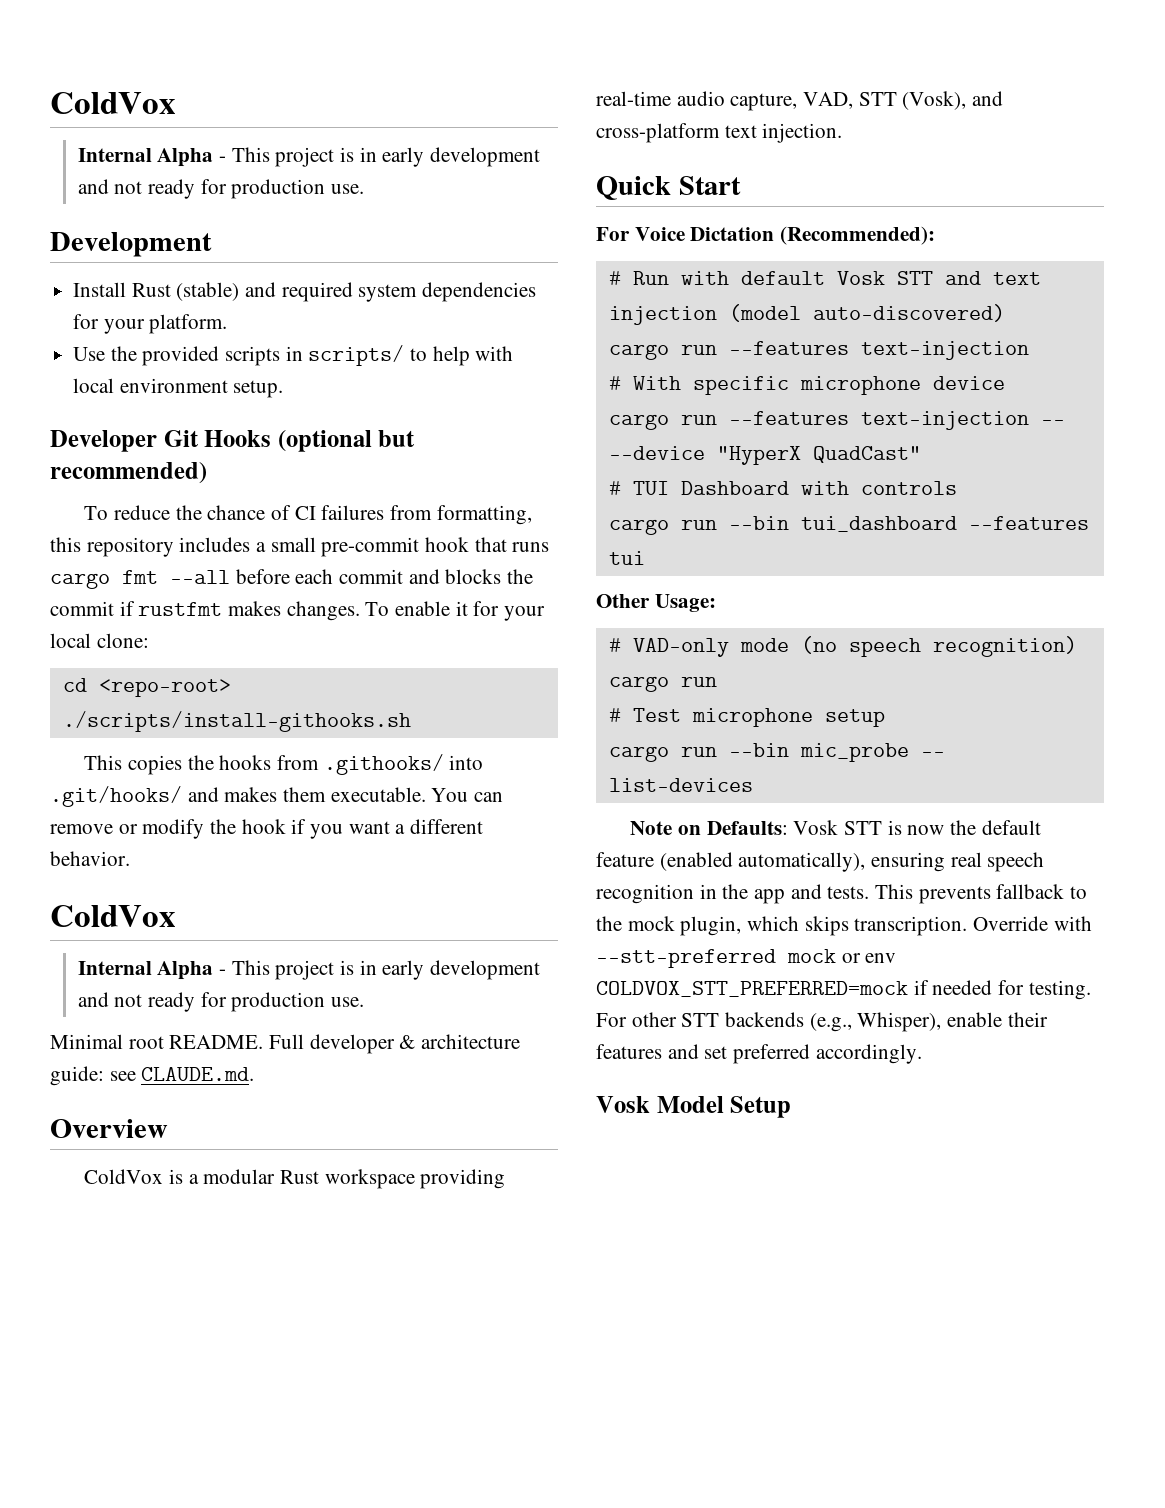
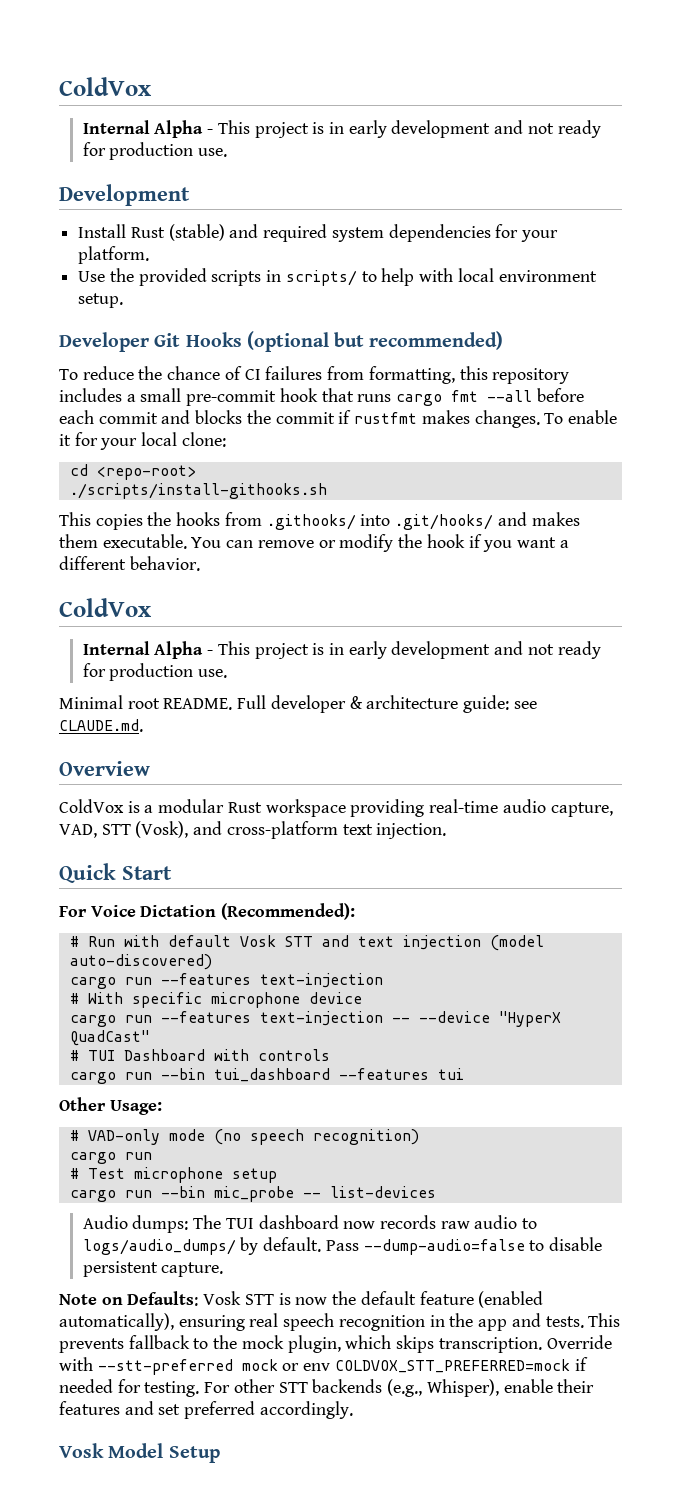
(753, 785) none -> [82,1215,538,1233] [82,1237,603,1255] [82,1261,224,1277] // Audio dumps: The TUI dashboard now records raw audio to logs/audio_dumps/ by default. Pass --dump-audio=false to disable persistent capture.

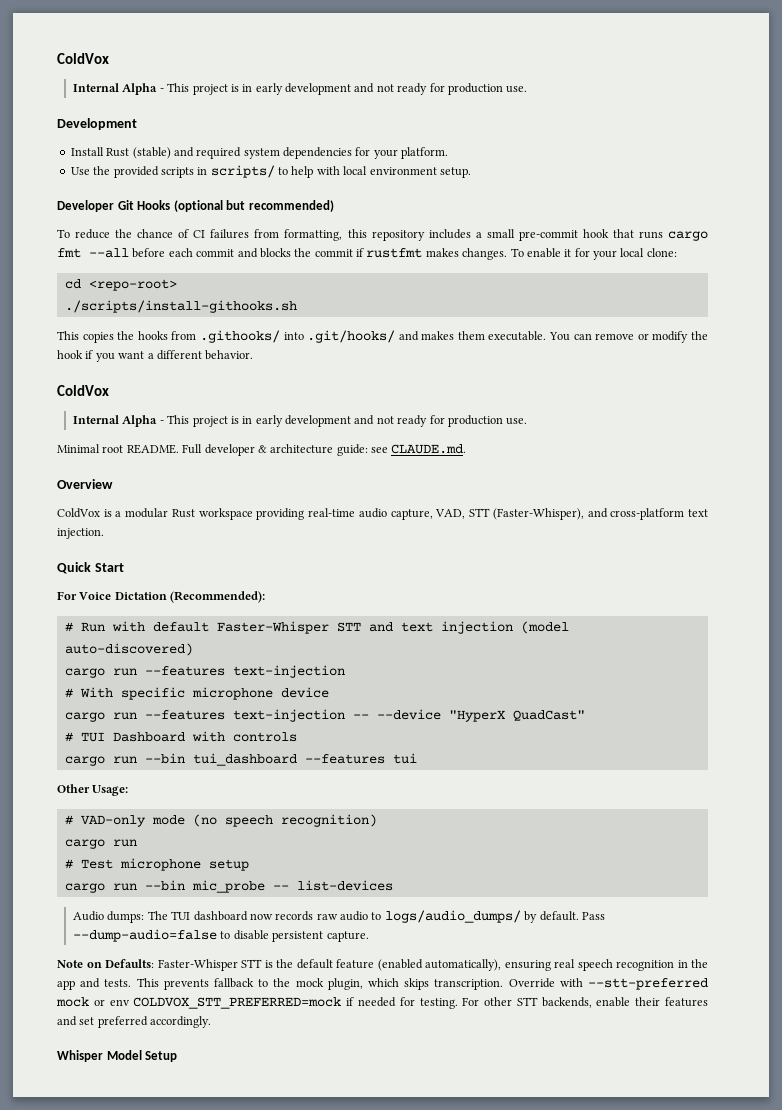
[135,821,189,838] (Vosk), -> [492,508,584,520] (Faster-Whisper),
[239,935,276,947] Vosk -> [216,621,329,634] Faster-Whisper
[203,1291,242,1305] Vosk -> [157,959,238,971] Faster-Whisper
[295,1297,328,1305] now -> (273, 964) none
[312,1379,499,1397] backends (e.g., Whisper), -> [541,997,592,1008] backends,
[59,1443,104,1458] Vosk -> [57,1050,103,1062] Whisper

